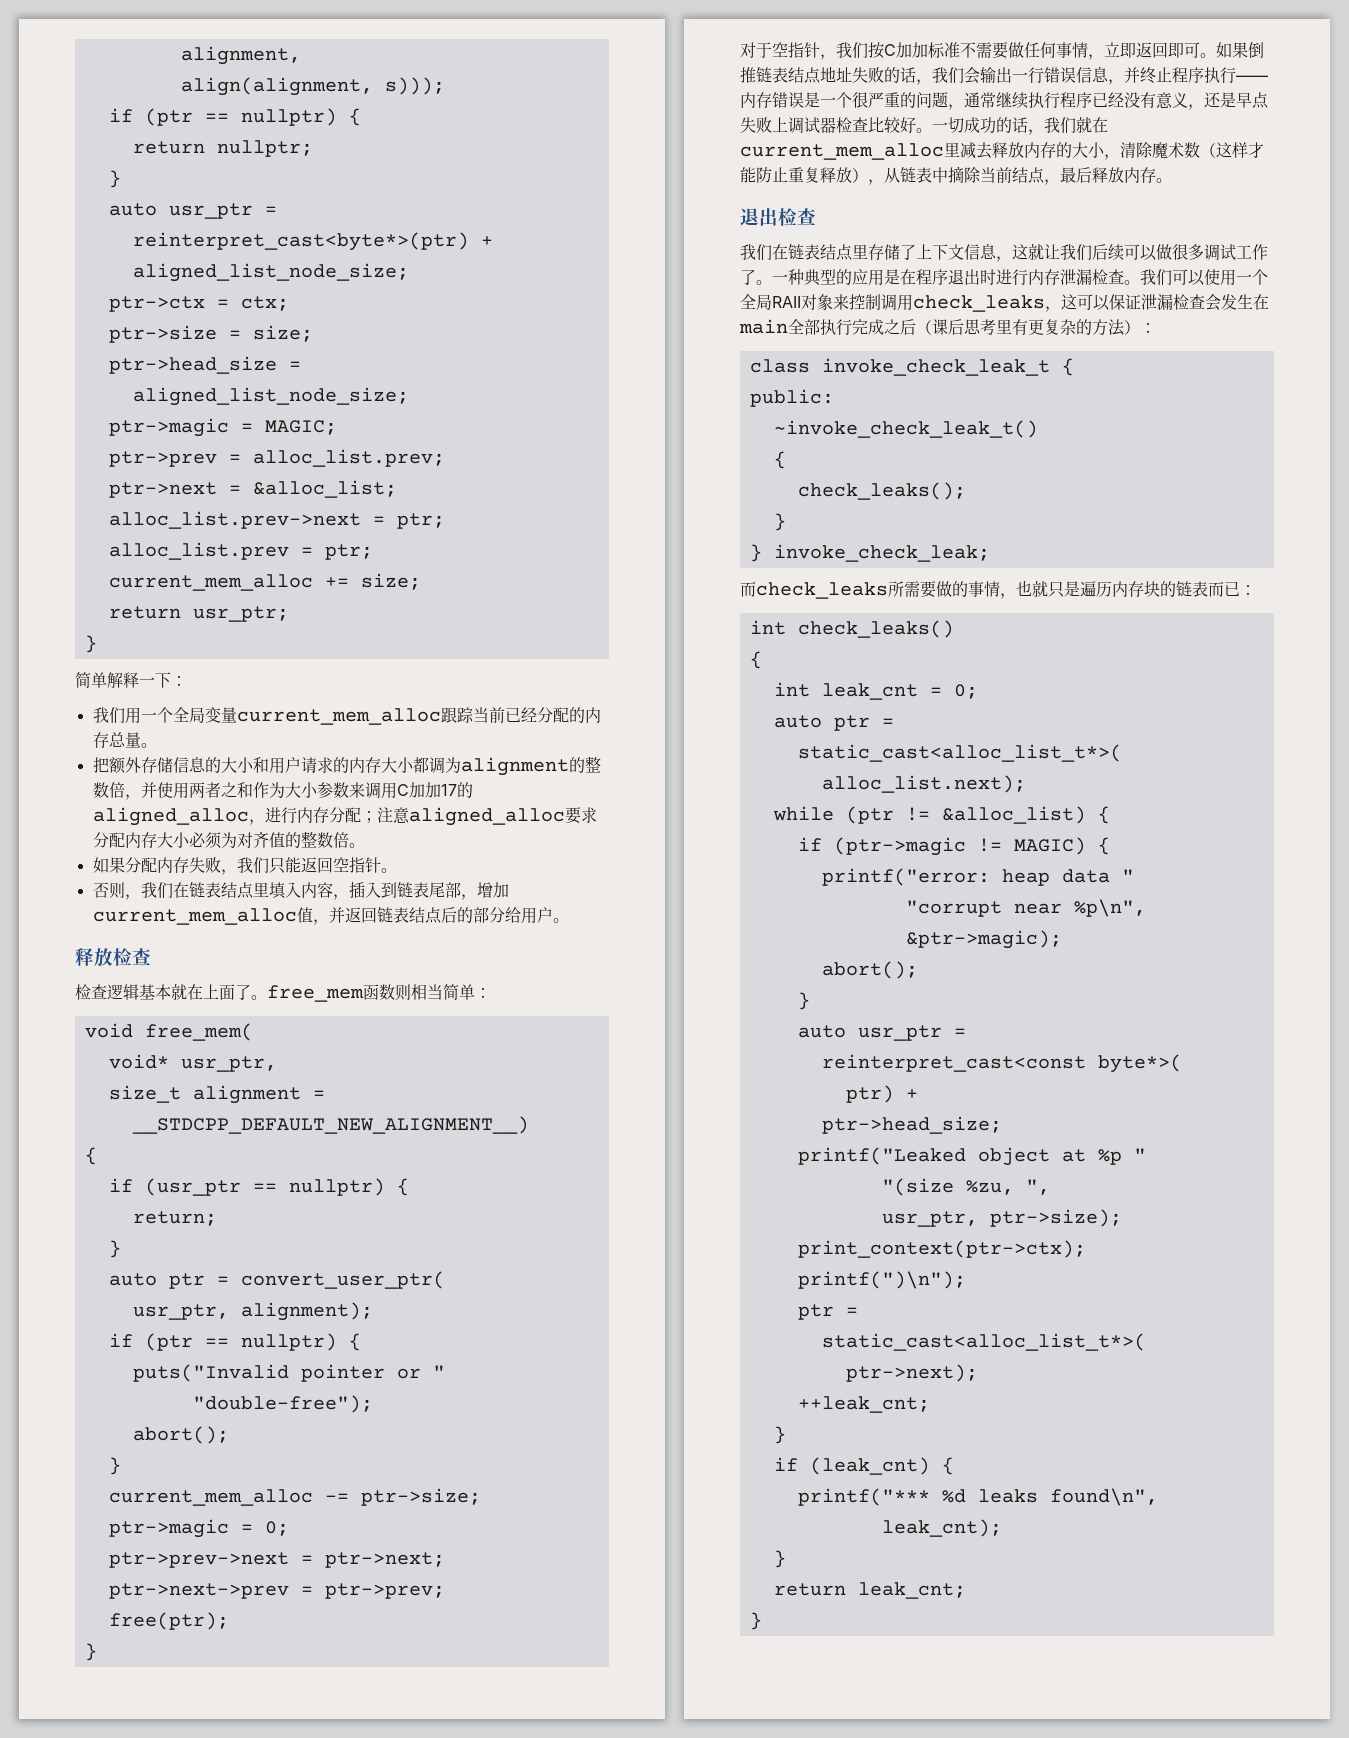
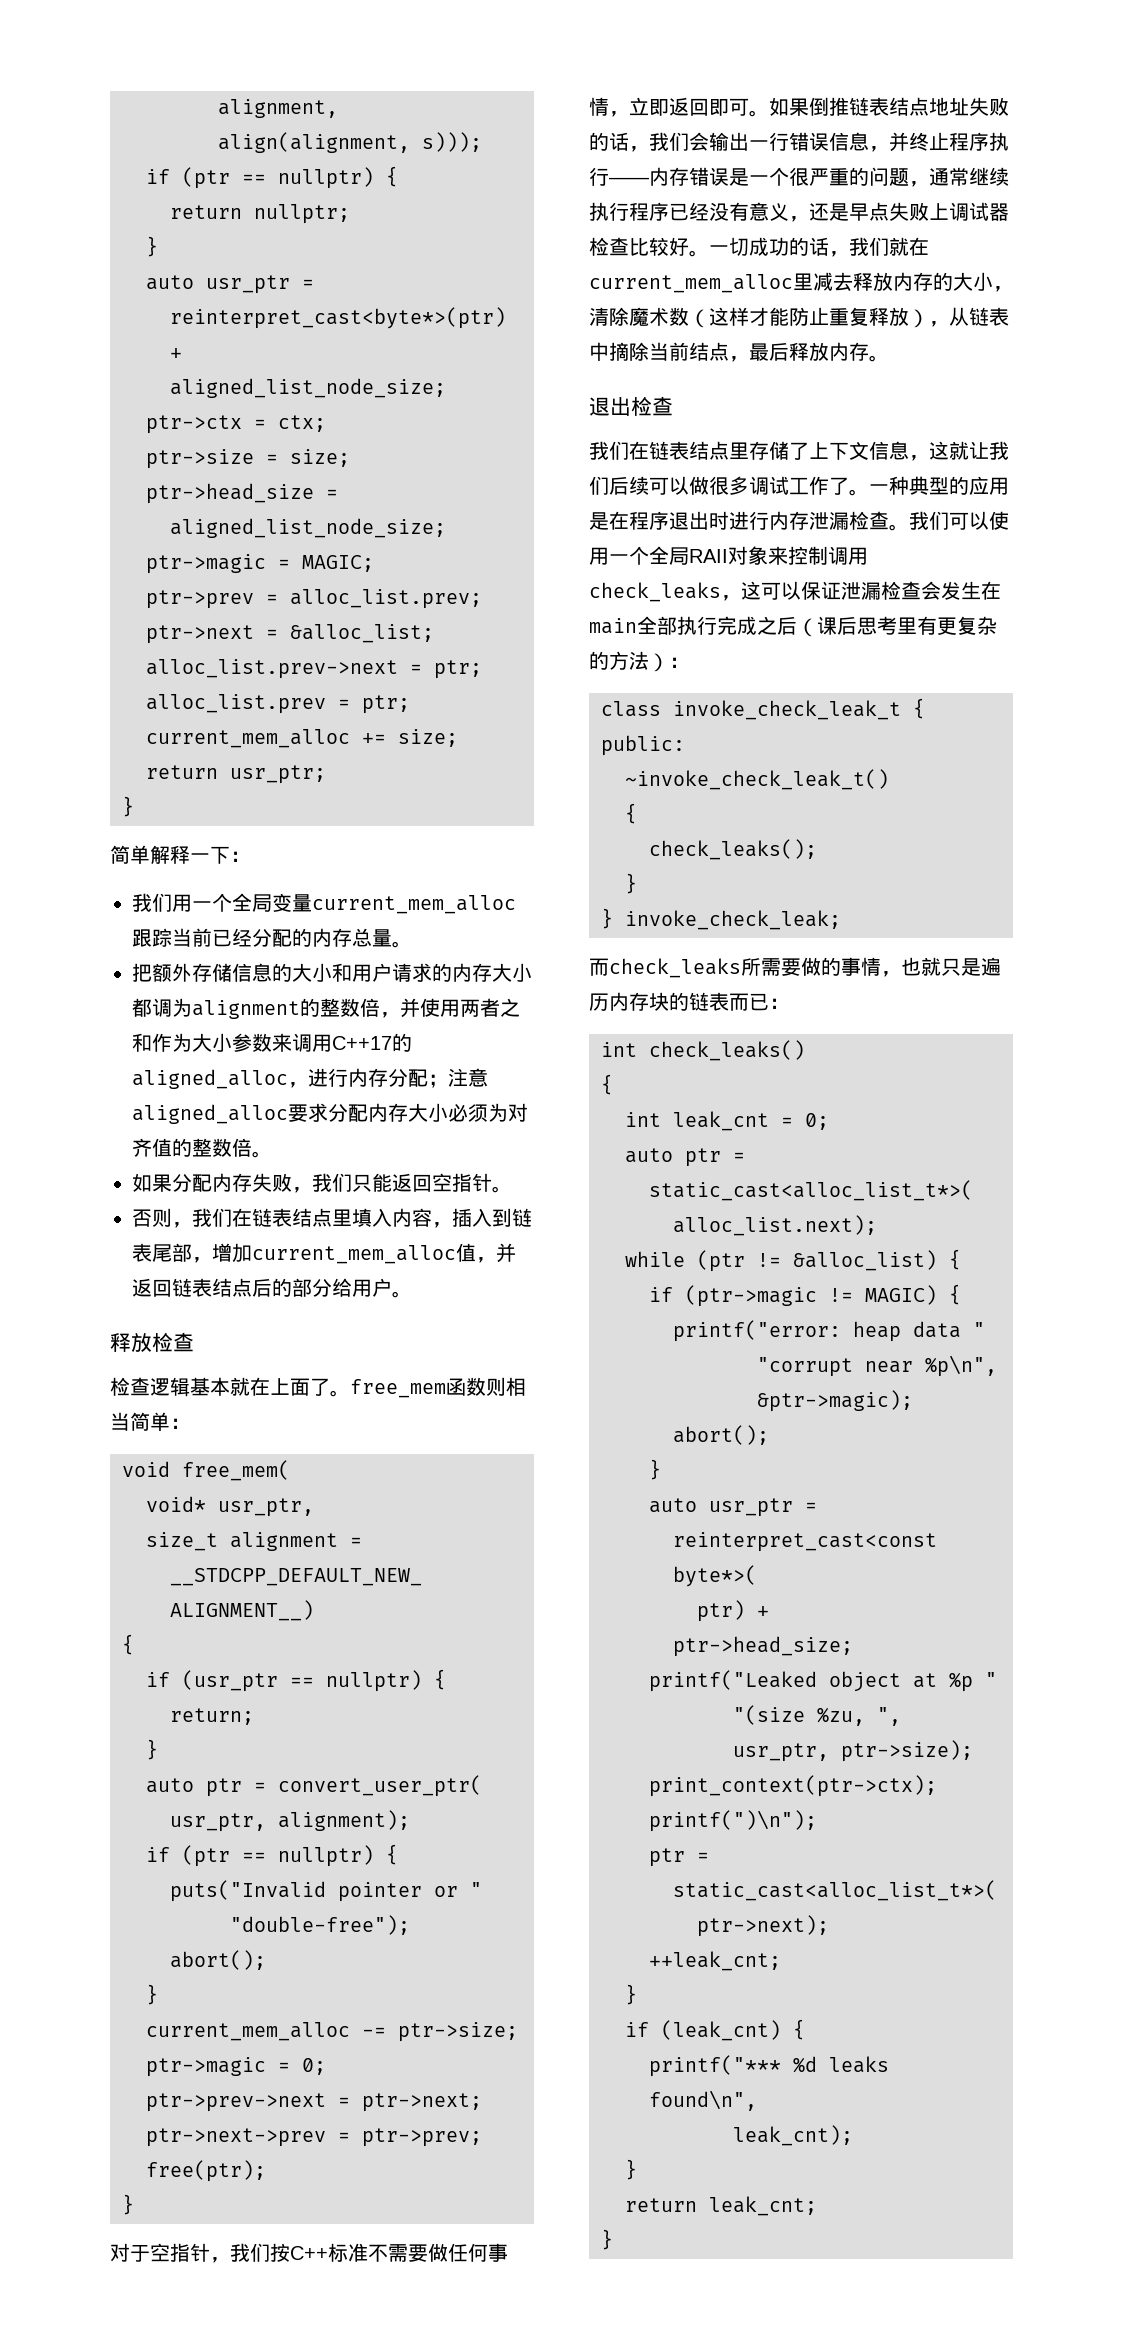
[396,782,457,798] C加加17 -> [332,1036,392,1050] C++17
[884,42,928,58] C加加 -> [290,2246,328,2260] C++

